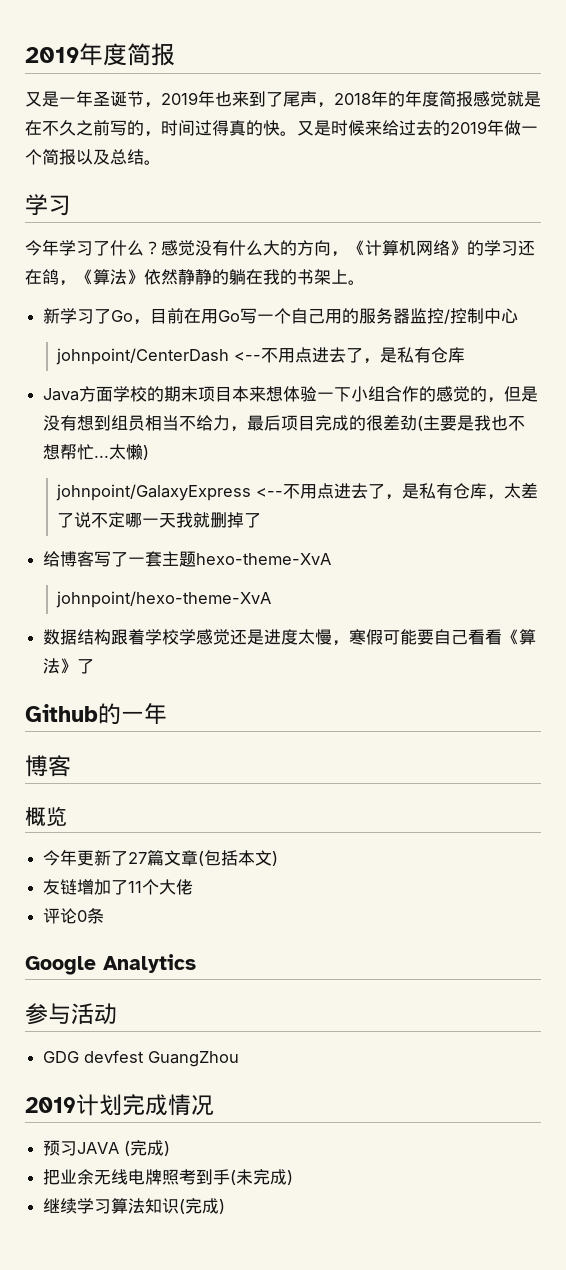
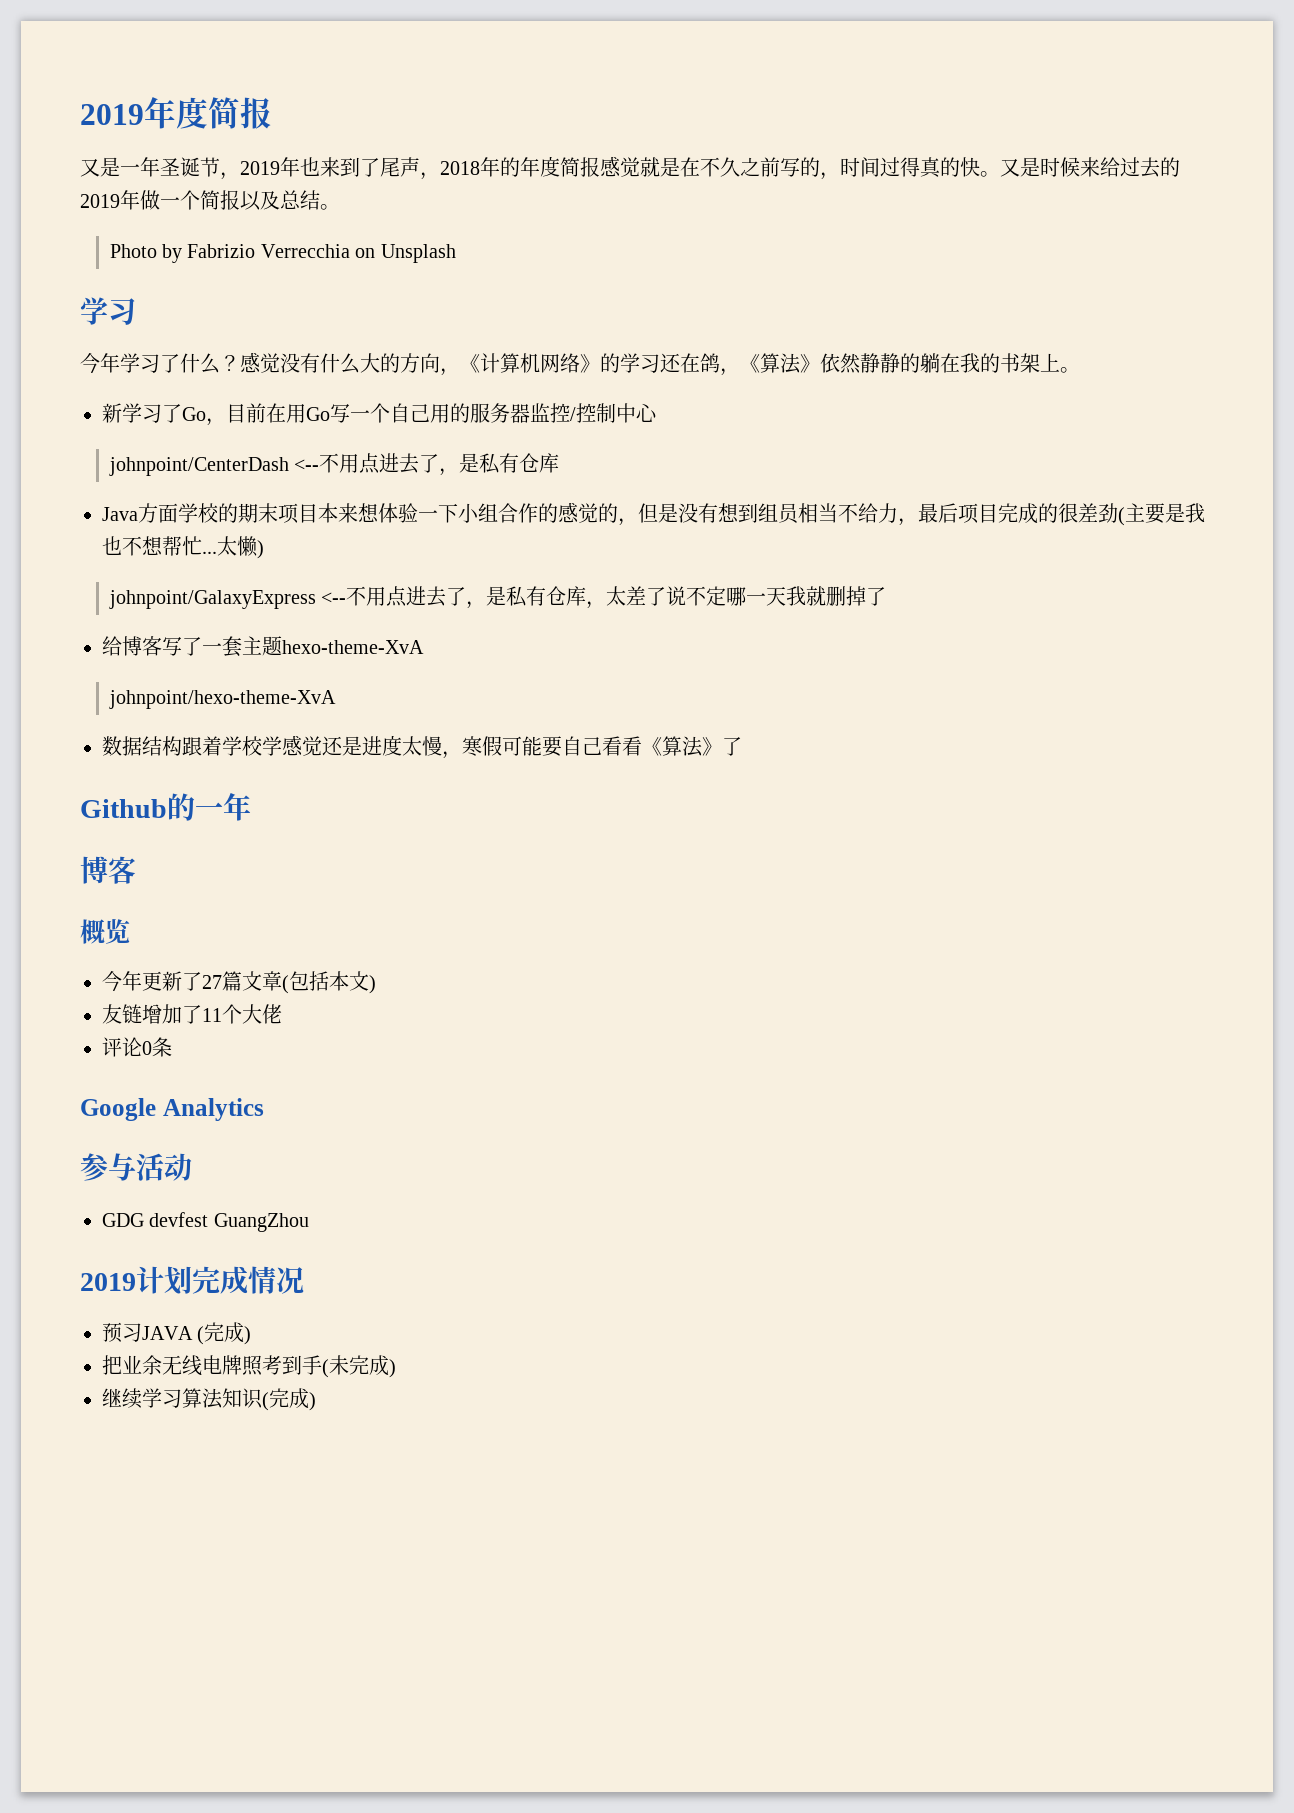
(161, 162) none -> [109,244,456,263] // Photo by Fabrizio Verrecchia on Unsplash

